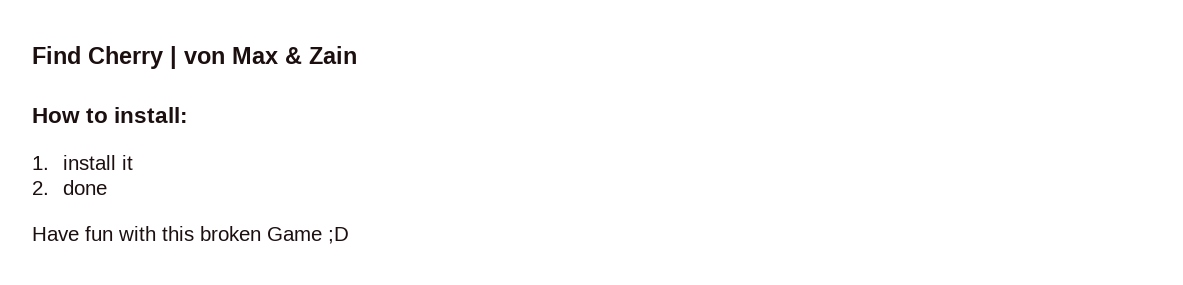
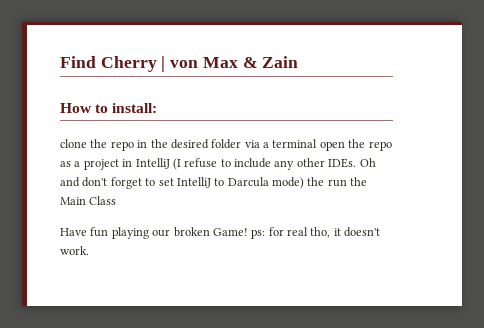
[32,155,134,170] [32,180,108,195] [32,226,349,244] 1. install it // 2. done // Have fun with this broken Game ;D -> [60,139,392,151] [60,158,376,170] [60,177,368,189] [60,196,117,205] [60,227,381,239] [60,246,89,255] clone the repo in the desired folder via a terminal open the repo as a project in IntelliJ (I refuse to include any other IDEs. Oh and don't forget to set IntelliJ to Darcula mode) the run the Main Class // Have fun playing our broken Game! ps: for real tho, it doesn't work.

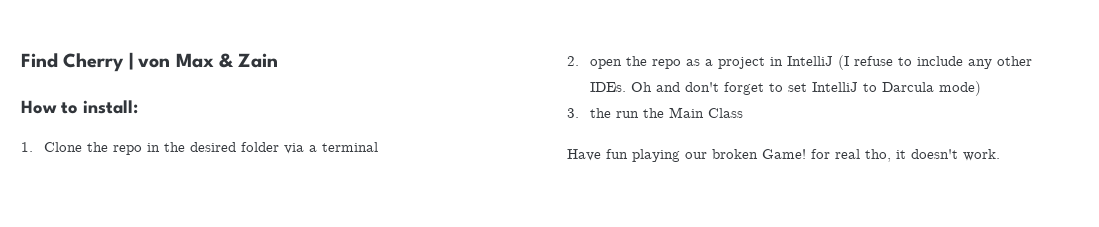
[60,139,87,148] clone -> [21,142,82,152] 1. Clone
(318, 143) none -> [567,56,579,66] // 2.
(304, 183) none -> [567,108,579,118] // 3.
[251,229,266,239] ps: -> (806, 154) none

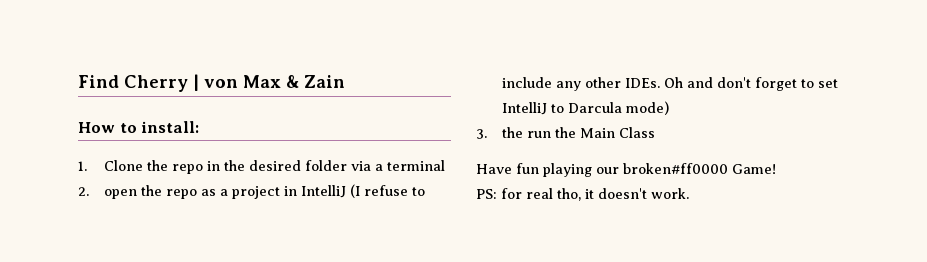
[712,149,758,159] broken -> [623,163,728,174] broken#ff0000
(806, 154) none -> [476,189,497,199] // PS:

